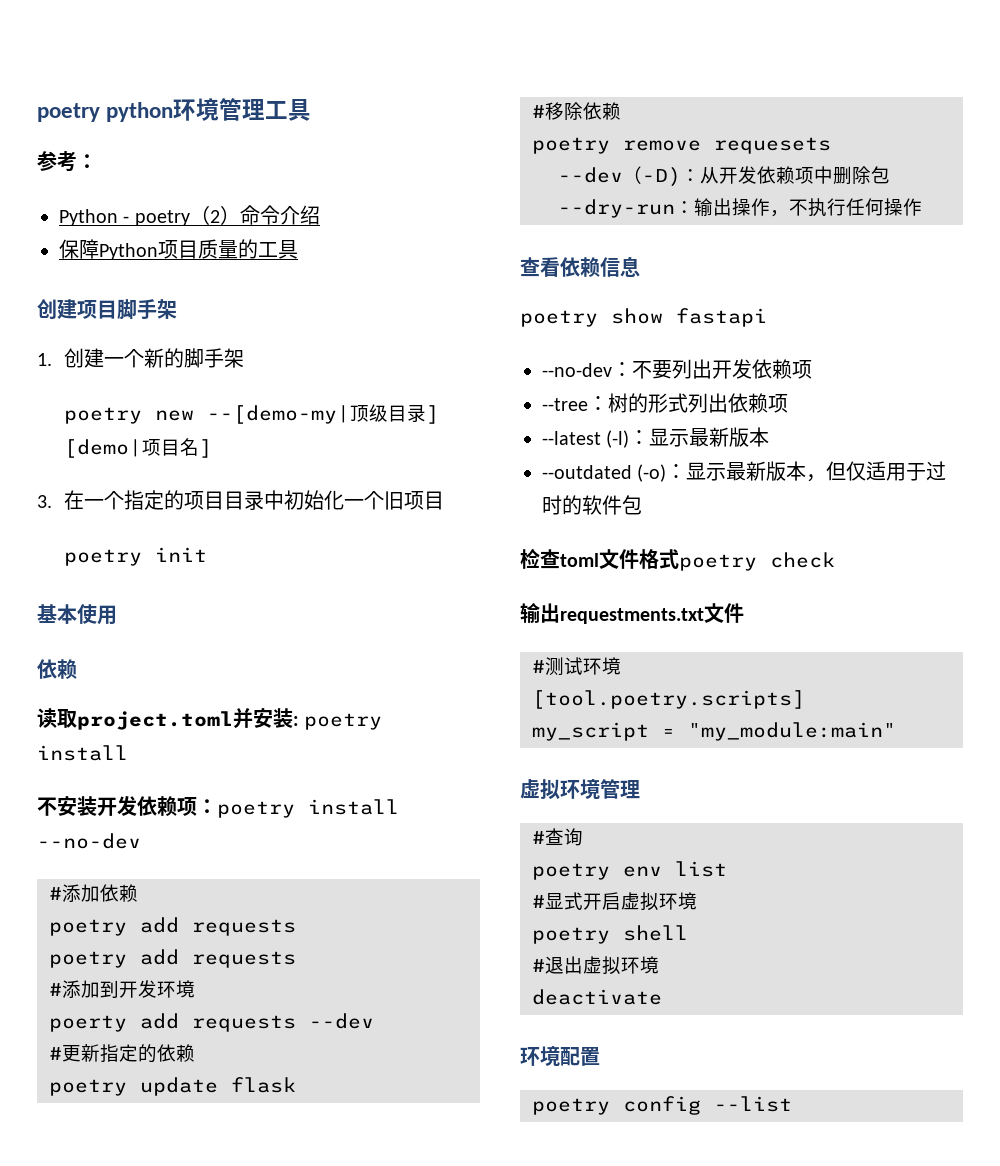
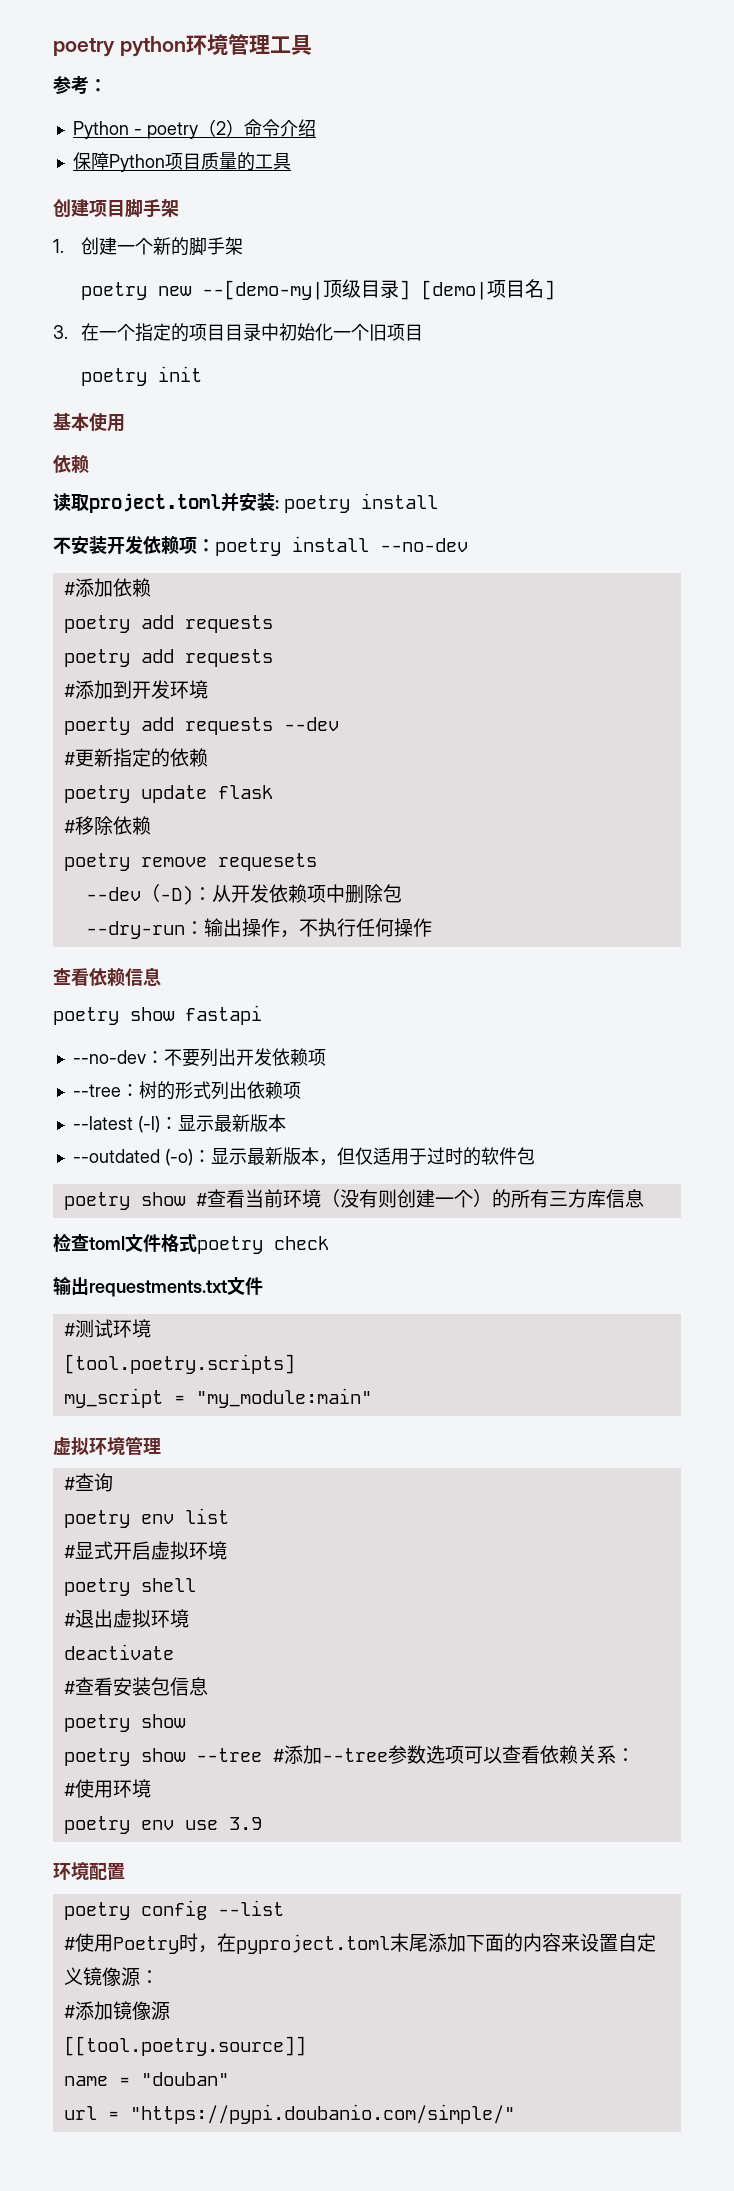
(642, 505) none -> [63,1189,644,1210] // poetry show #查看当前环境（没有则创建一个）的所有三方库信息
(662, 997) none -> [63,1677,208,1696] [63,1714,186,1732] [63,1745,635,1766] [63,1779,151,1798] [63,1816,262,1834] // #查看安装包信息 // poetry show // poetry show --tree #添加--tree参数选项可以查看依赖关系： // #使用环境 // poetry env use 3.9
(792, 1104) none -> [63,1933,656,1954] [63,1967,159,1987] [63,2001,170,2021] [63,2036,306,2056] [63,2072,229,2086] [63,2104,515,2124] // #使用Poetry时，在pyproject.toml末尾添加下面的内容来设置自定义镜像源： // #添加镜像源 // [[tool.poetry.source]] // name = "douban" // url = "https://pypi.doubanio.com/simple/"

